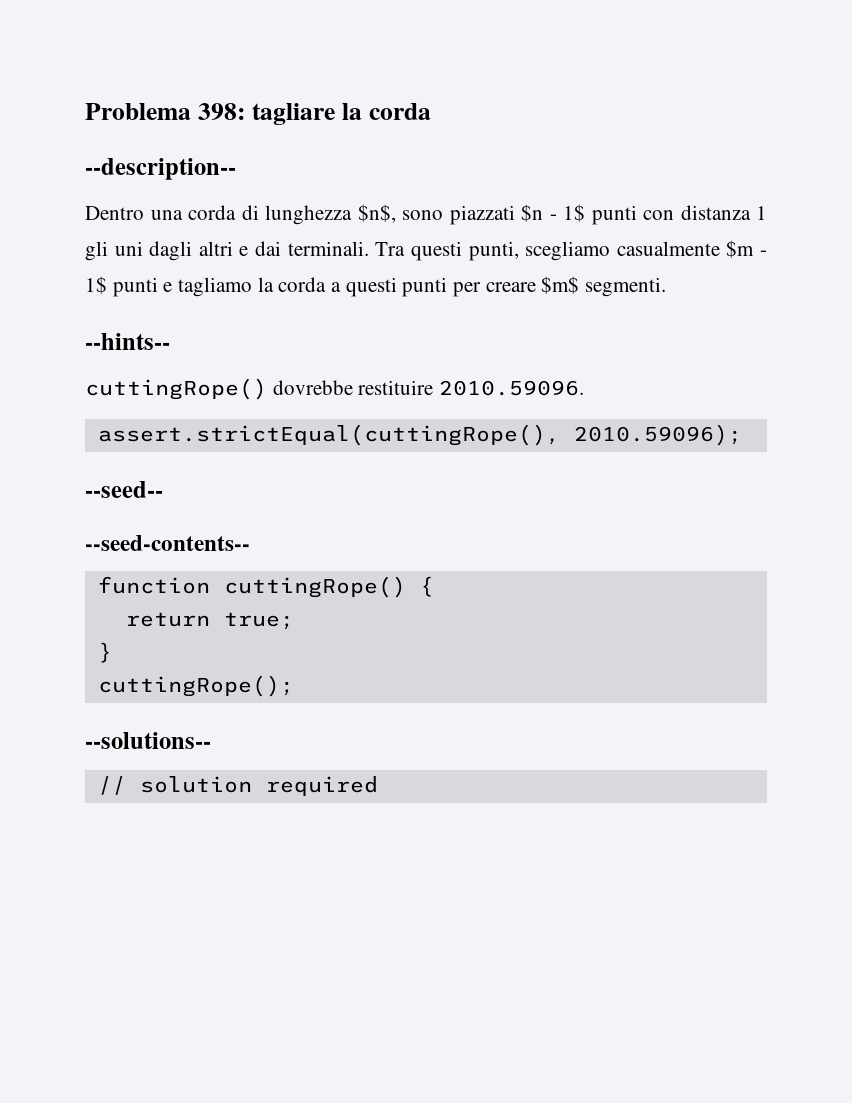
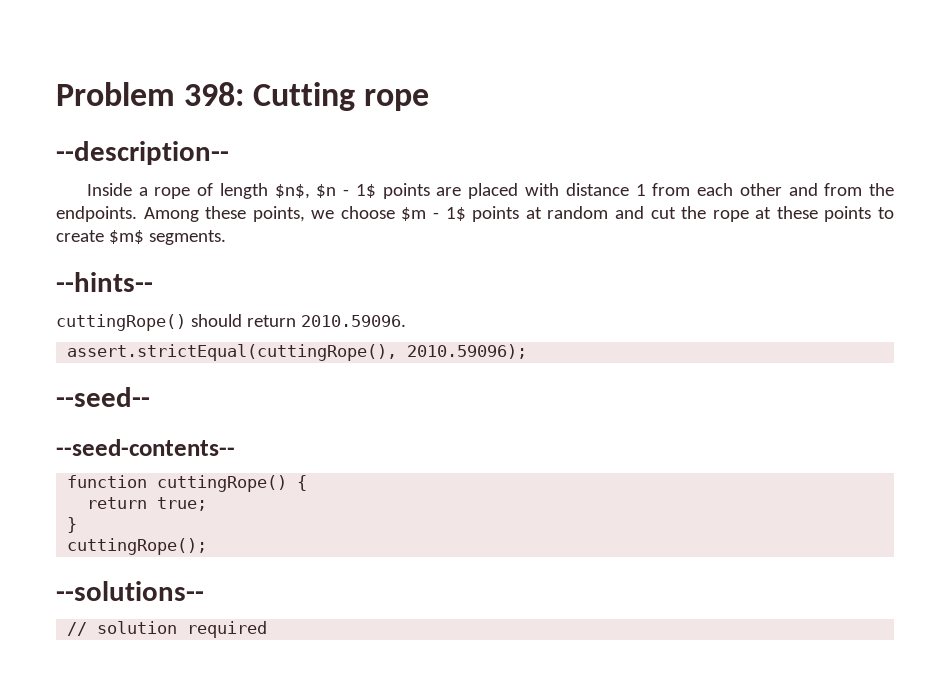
[85,103,431,125] [85,158,236,180] [85,204,767,225] [85,240,767,261] [85,276,667,297] Problema 398: tagliare la corda // --description-- // Dentro una corda di lunghezza $n$, sono piazzati $n - 1$ punti con distanza 1 gli uni dagli altri e dai terminali. Tra questi punti, scegliamo casualmente $m - 1$ punti e tagliamo la corda a questi punti per creare $m$ segmenti. -> [56,82,430,111] [56,141,229,165] [86,183,894,199] [56,206,894,222] [56,230,226,245] Problem 398: Cutting rope // --description-- // Inside a rope of length $n$, $n - 1$ points are placed with distance 1 from each other and from the endpoints. Among these points, we choose $m - 1$ points at random and cut the rope at these points to create $m$ segments.
[272,380,434,395] dovrebbe restituire -> [190,314,296,327] should return

